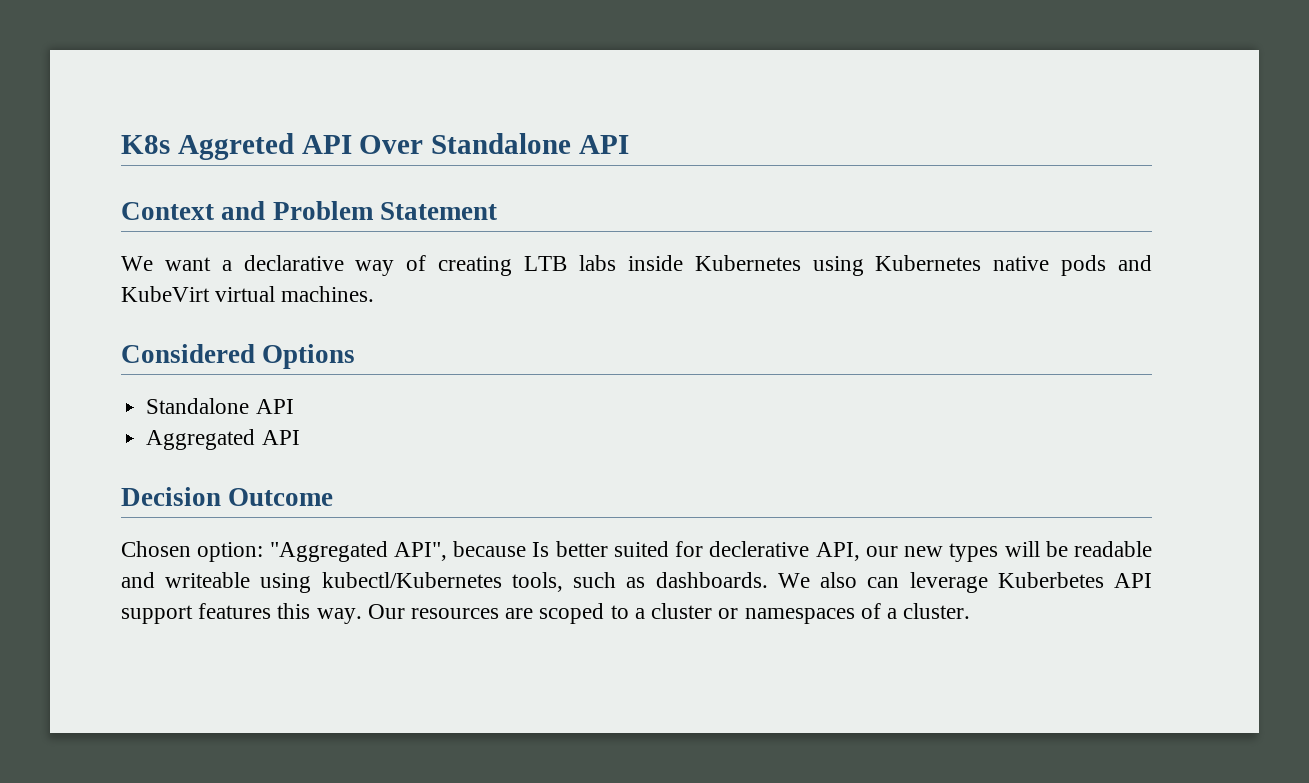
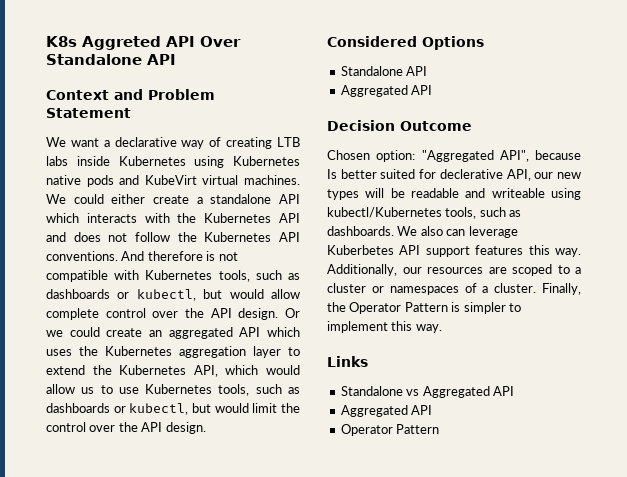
(375, 294) none -> [46,194,300,204] [46,213,300,223] [46,232,300,242] [46,251,238,261] [46,270,300,282] [46,289,300,301] [46,308,300,320] [46,327,300,339] [46,346,300,358] [46,365,300,377] [46,384,300,396] [46,403,300,415] [46,422,206,434] We could either create a standalone API which interacts with the Kubernetes API and does not follow the Kubernetes API conventions. And therefore is not compatible with Kubernetes tools, such as dashboards or kubectl, but would allow complete control over the API design. Or we could create an aggregated API which uses the Kubernetes aggregation layer to extend the Kubernetes API, which would allow us to use Kubernetes tools, such as dashboards or kubectl, but would limit the control over the API design.
[367,604,405,619] Our -> [327,264,422,276] Additionally, our
(971, 611) none -> [542,283,581,295] [327,302,521,314] [327,321,442,333] [327,356,368,367] [340,386,514,398] [340,405,433,417] [340,424,440,436] Finally, the Operator Pattern is simpler to implement this way. // Links // Standalone vs Aggregated API // Aggregated API // Operator Pattern

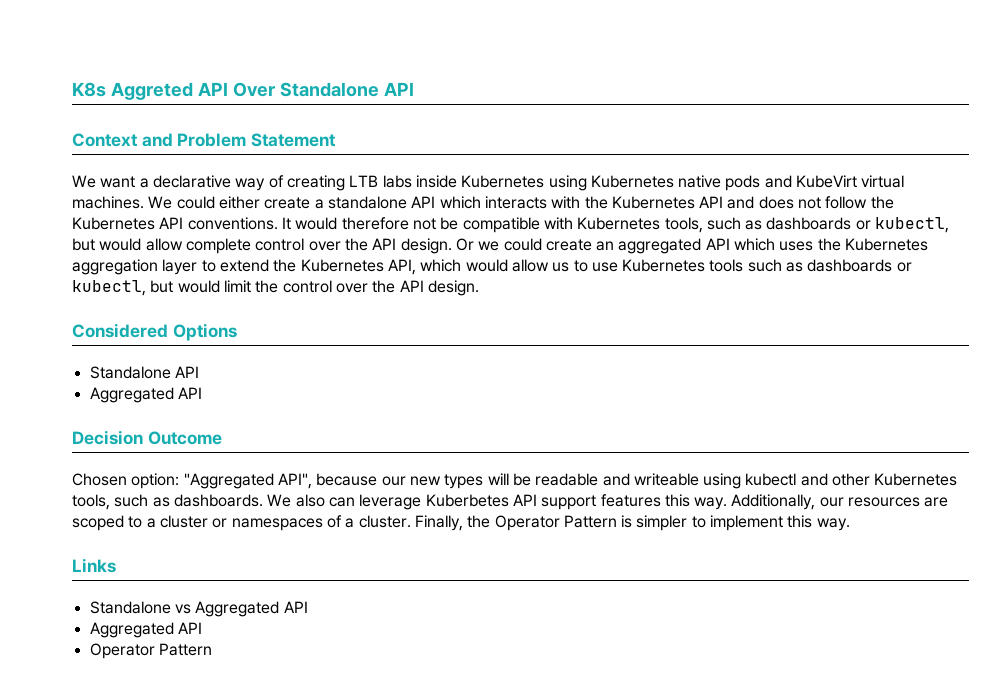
[121,251,238,261] And therefore is not -> [281,217,459,230] It would therefore not be
[218,384,250,396] tools, -> [709,259,744,272] tools
[327,169,531,181] Is better suited for declerative API, -> (378, 479) none
[327,207,442,218] kubectl/Kubernetes -> [745,473,958,486] kubectl and other Kubernetes

